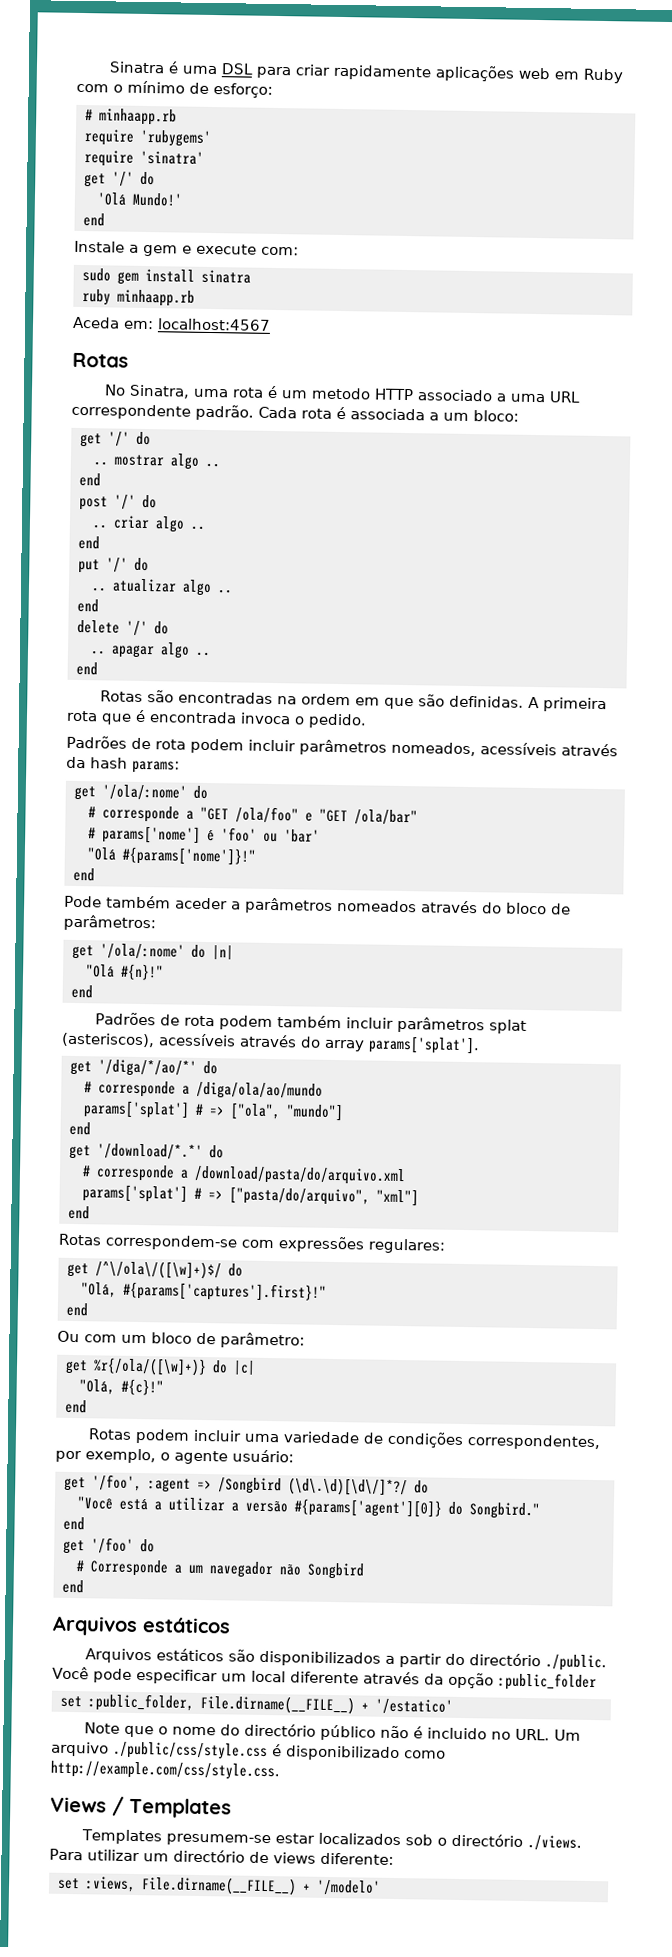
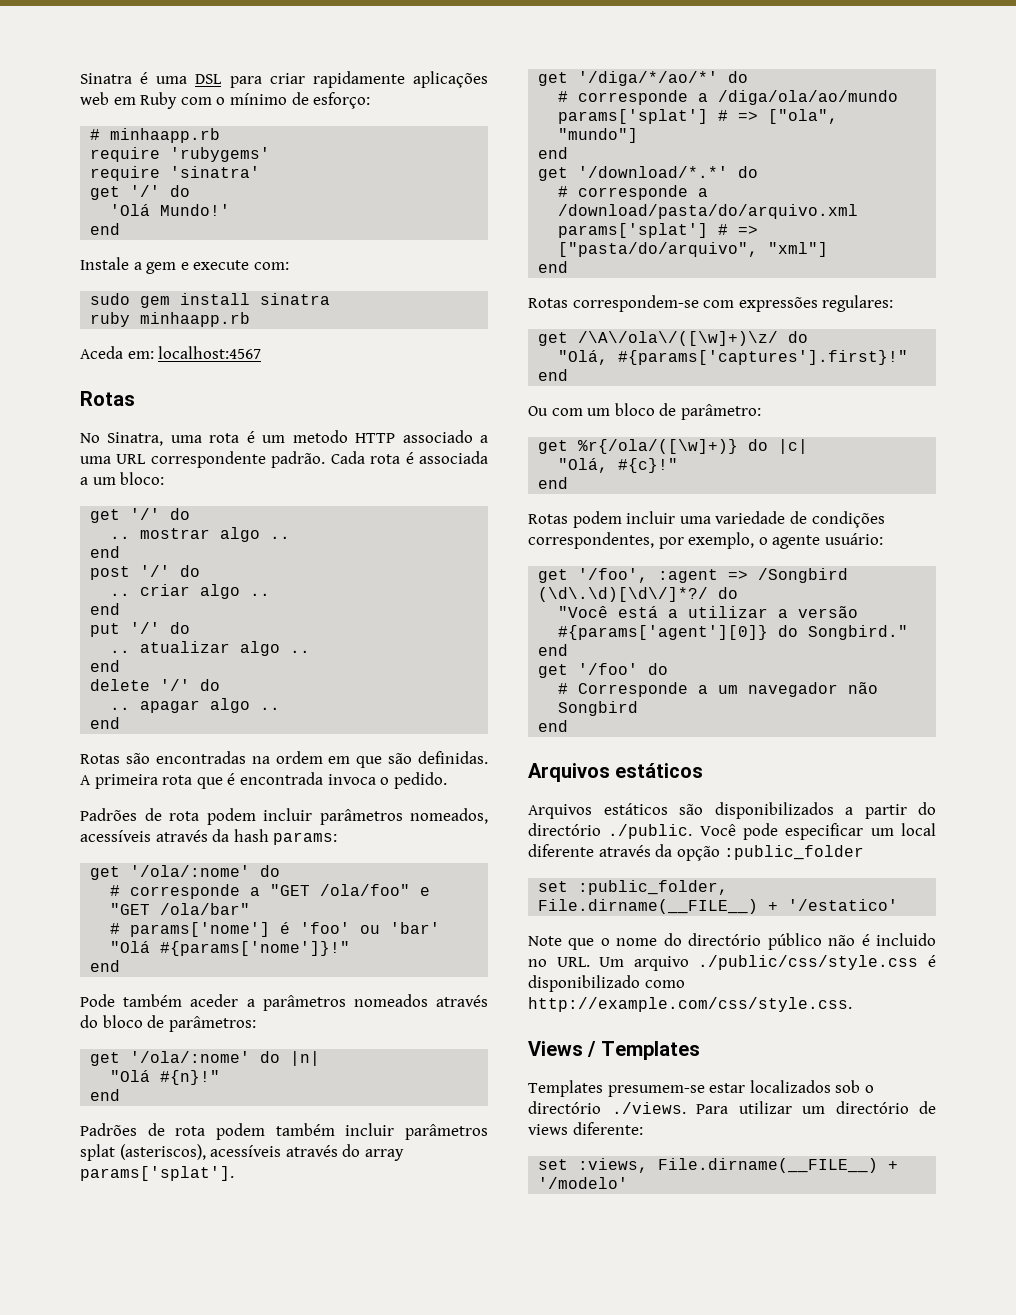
[94,1260,222,1280] /^\/ola\/([\w]+)$/ -> [578,331,779,346] /\A\/ola\/([\w]+)\z/

